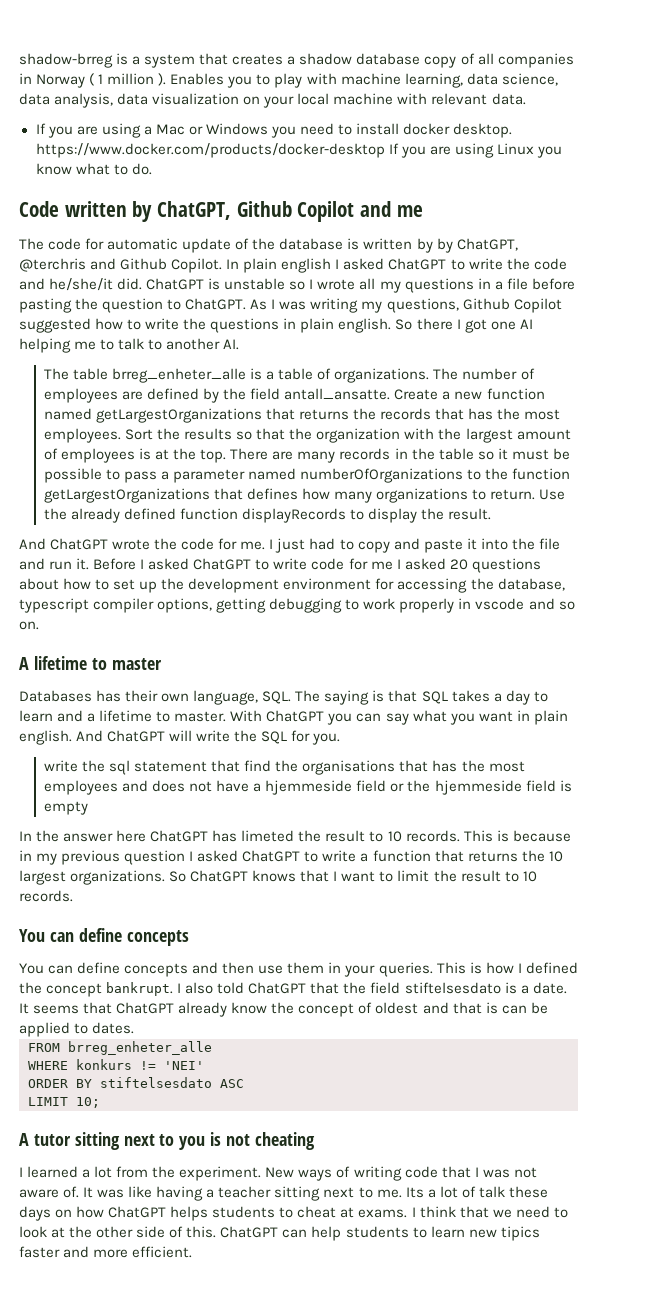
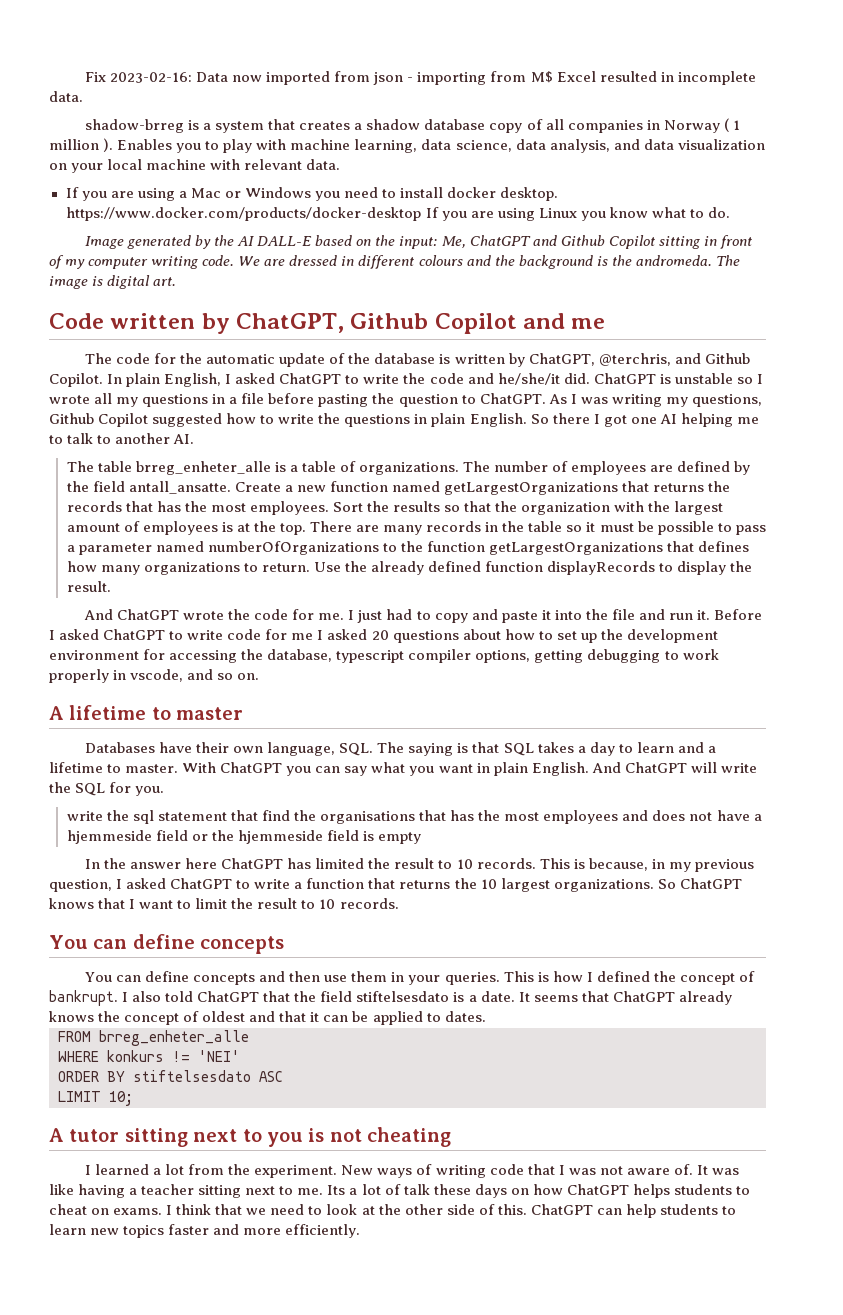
(19, 60) none -> [85,71,756,85] [49,91,83,102] Fix 2023-02-16: Data now imported from json - importing from M$ Excel resulted in incomplete data. //
(114, 100) none -> [613,139,640,150] and
(152, 169) none -> [85,235,752,249] [49,255,740,269] [49,275,177,289] // Image generated by the AI DALL-E based on the input: Me, ChatGPT and Github Copilot sitting in front of my computer writing code. We are dressed in different colours and the background is the andromeda. The image is digital art.
(105, 244) none -> [180,353,203,364] the
[436,238,518,253] [19,258,86,272] by ChatGPT, @terchris -> [528,353,671,366] ChatGPT, @terchris,
[281,258,332,273] english -> [164,373,222,387] English,
[338,318,392,333] english. -> [469,413,527,427] English.
[475,598,525,610] vscode -> [130,669,184,682] vscode,
[96,690,122,702] has -> [159,742,193,753] have
[19,730,72,745] english. -> [531,762,589,776] English.
[241,830,295,842] limeted -> [315,858,365,869] limited
[512,830,571,842] because -> [588,858,648,871] because,
[124,850,186,865] question -> [49,879,112,892] question,
(103, 990) none -> [738,971,755,982] of
[231,1002,268,1014] know -> [49,1011,94,1022] knows
[485,1002,498,1014] is -> [310,1012,320,1022] it
[340,1207,355,1218] at -> [91,1208,110,1215] on
[500,1226,540,1241] tipics -> [123,1225,165,1238] topics
[132,1246,193,1258] efficient. -> [285,1224,361,1238] efficiently.

